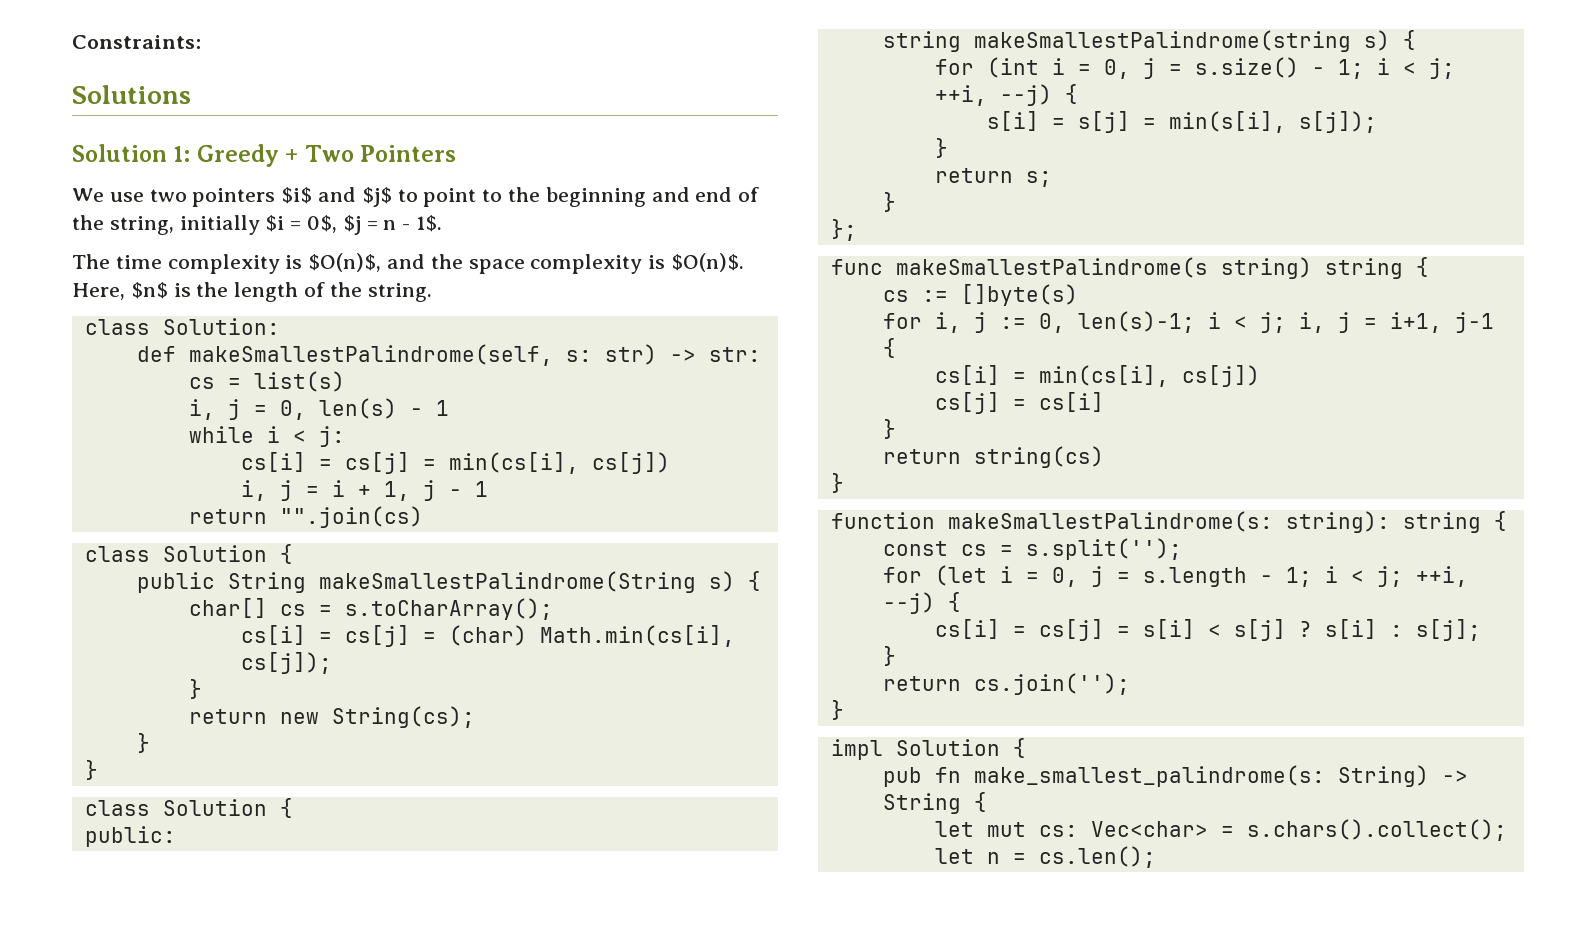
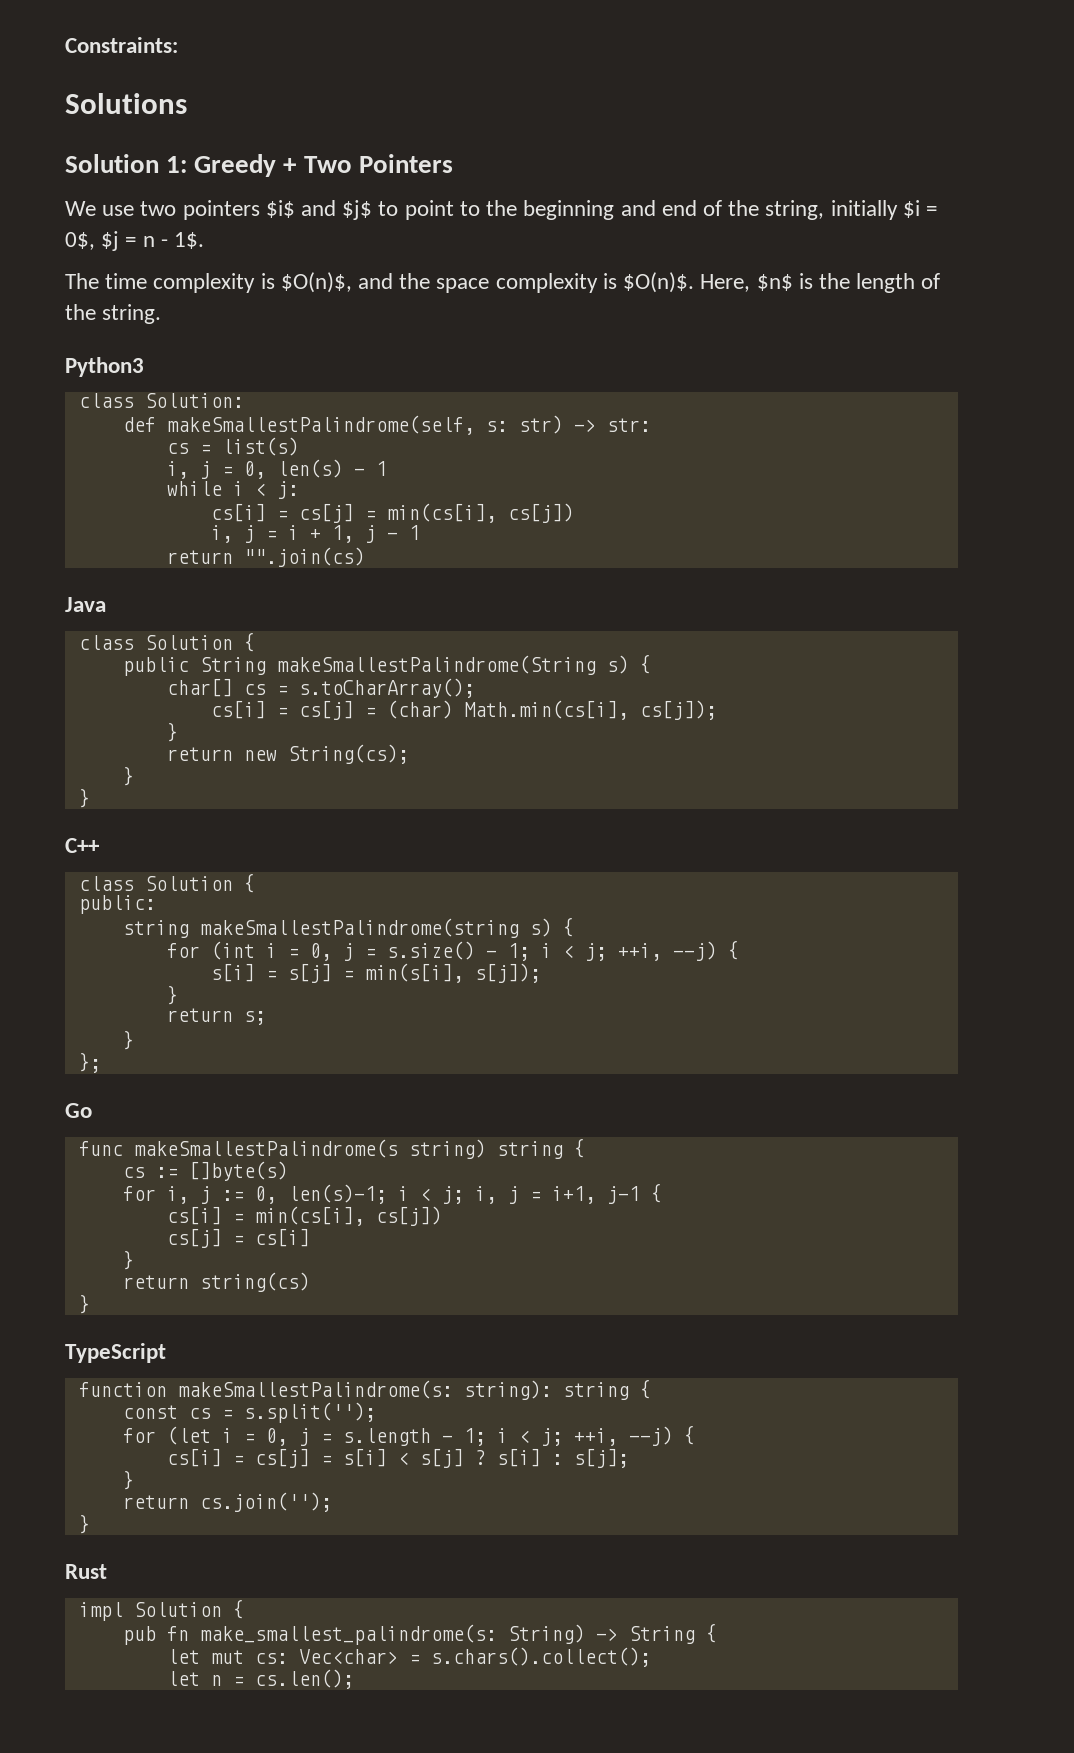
(432, 292) none -> [65,357,144,377] // Python3
(423, 517) none -> [65,597,106,612] // Java
(98, 770) none -> [65,838,100,853] // C++
(857, 230) none -> [65,1103,92,1118] // Go
(844, 483) none -> [65,1343,166,1363] // TypeScript
(844, 710) none -> [65,1564,107,1579] // Rust

